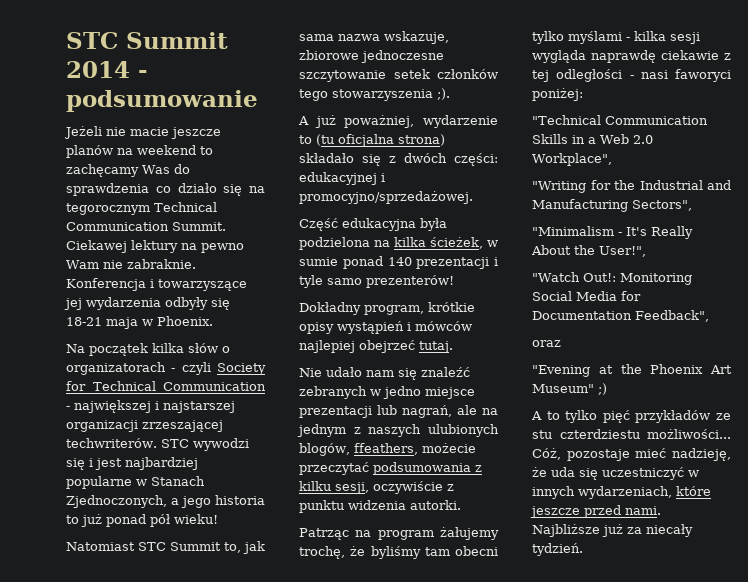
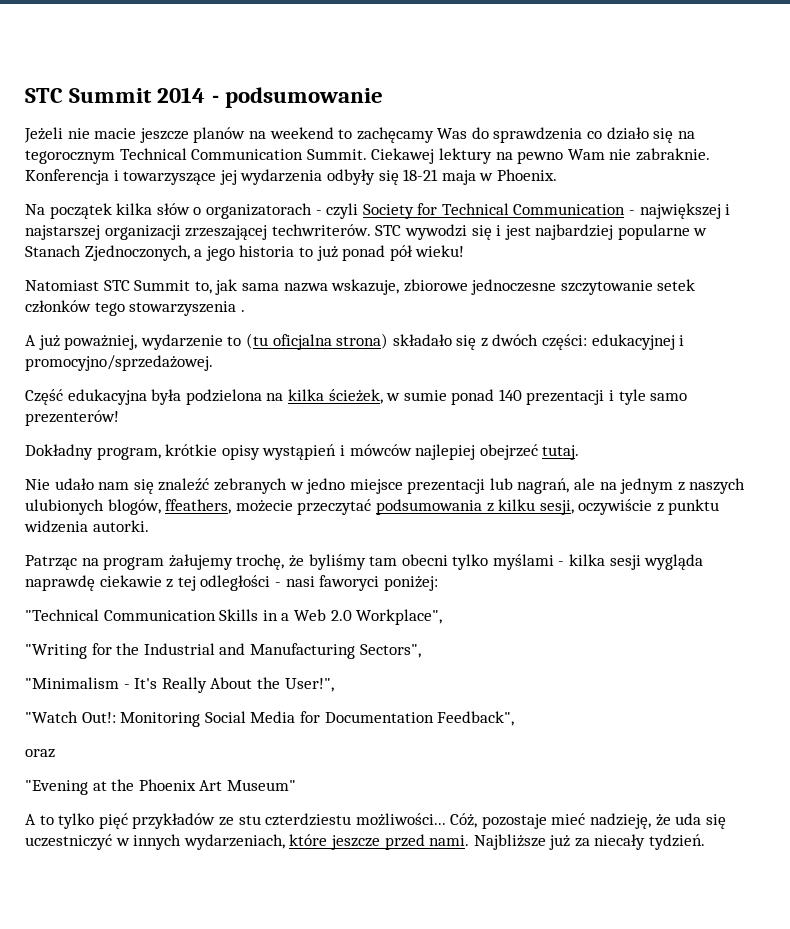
[437,88,450,100] ;). -> [240,310,245,312] .
[598,383,607,395] ;) -> (296, 785) none

